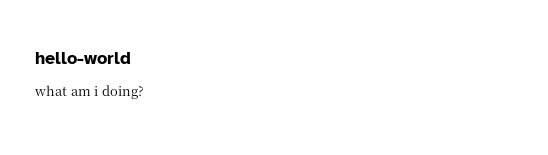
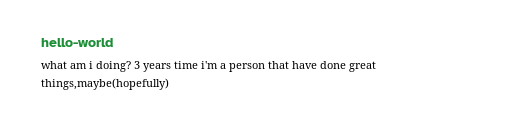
(144, 92) none -> [134,61,376,72] [41,78,169,90] 3 years time i'm a person that have done great things,maybe(hopefully)

